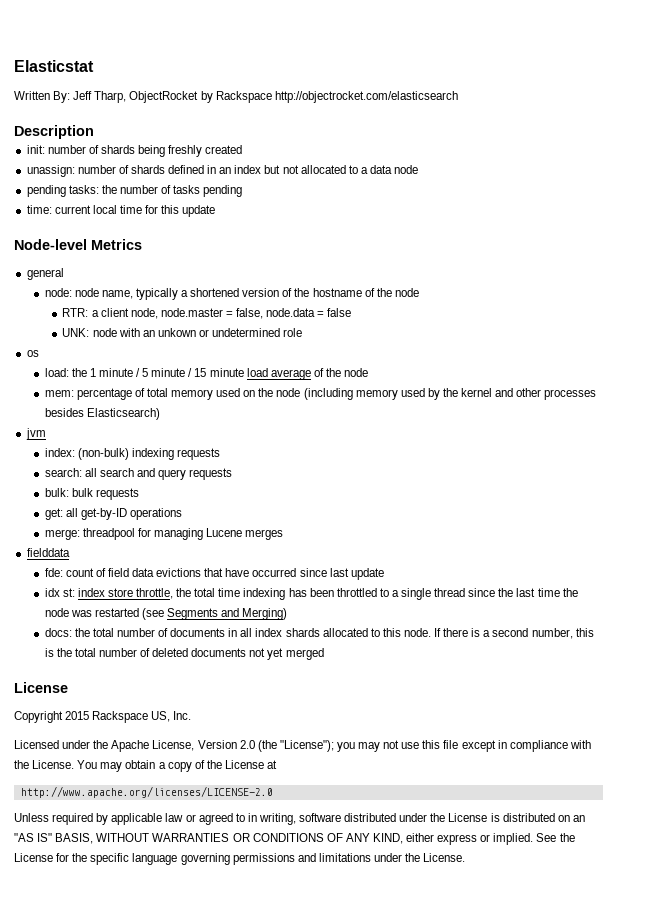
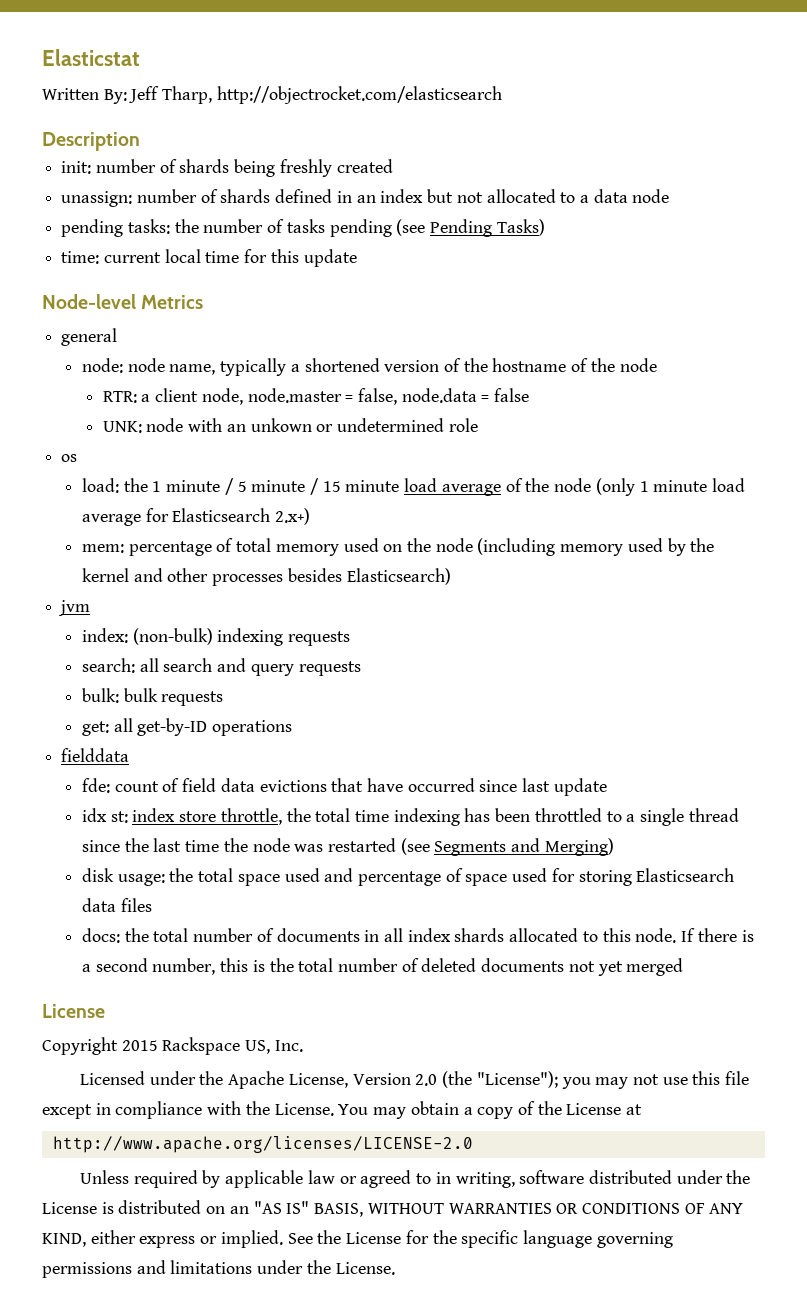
[129,91,272,103] ObjectRocket by Rackspace -> (213, 95) none
(243, 191) none -> [396,219,545,237] (see Pending Tasks)
(369, 372) none -> [595,478,746,496] [81,508,311,526] (only 1 minute load average for Elasticsearch 2.x+)
[44,528,284,540] // merge: threadpool for managing Lucene merges -> (293, 728) none
(288, 614) none -> [81,868,735,886] [81,898,152,912] // disk usage: the total space used and percentage of space used for storing Elasticsearch data files

